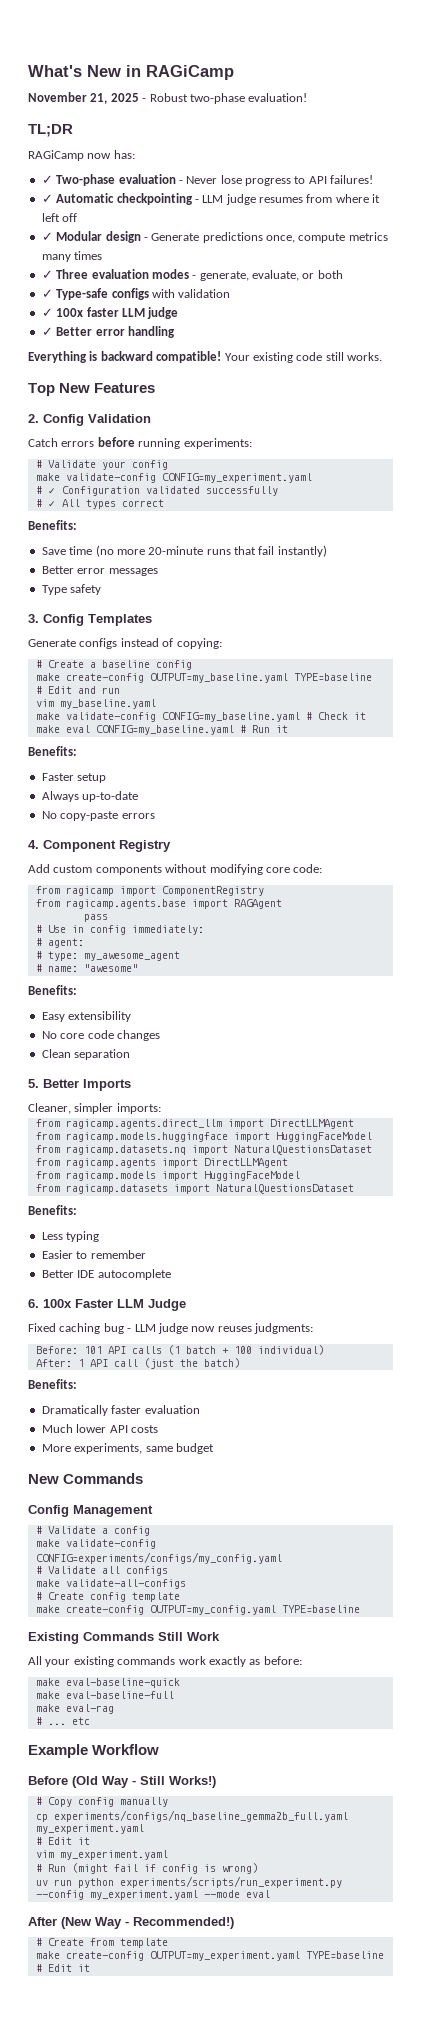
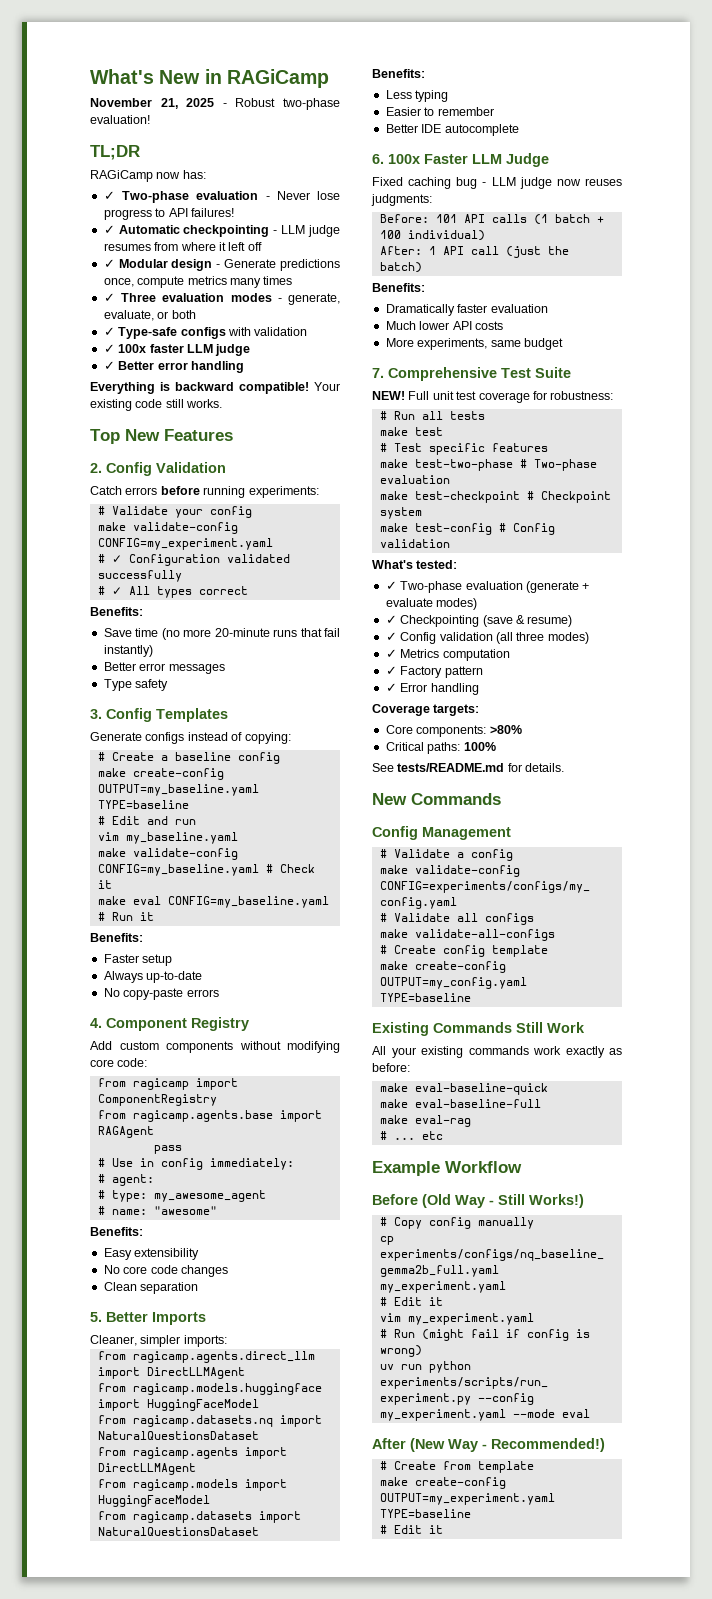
(214, 1448) none -> [372,367,571,381] [372,391,614,403] [379,411,485,420] [379,427,443,436] [379,443,548,455] [379,459,597,471] [379,475,450,484] [379,491,611,503] [379,507,422,519] [379,523,555,535] [379,539,450,548] [372,560,458,569] [385,581,590,593] [385,598,478,610] [385,615,573,627] [385,632,589,644] [385,649,510,661] [385,666,483,678] [385,683,479,695] [372,704,480,716] [385,725,522,737] [385,742,496,754] [372,763,565,772] // 7. Comprehensive Test Suite // NEW! Full unit test coverage for robustness: // # Run all tests // make test // # Test specific features // make test-two-phase # Two-phase evaluation // make test-checkpoint # Checkpoint system // make test-config # Config validation // What's tested: // ✓ Two-phase evaluation (generate + evaluate modes) // ✓ Checkpointing (save & resume) // ✓ Config validation (all three modes) // ✓ Metrics computation // ✓ Factory pattern // ✓ Error handling // Coverage targets: // Core components: >80% // Critical paths: 100% // See tests/README.md for details.

